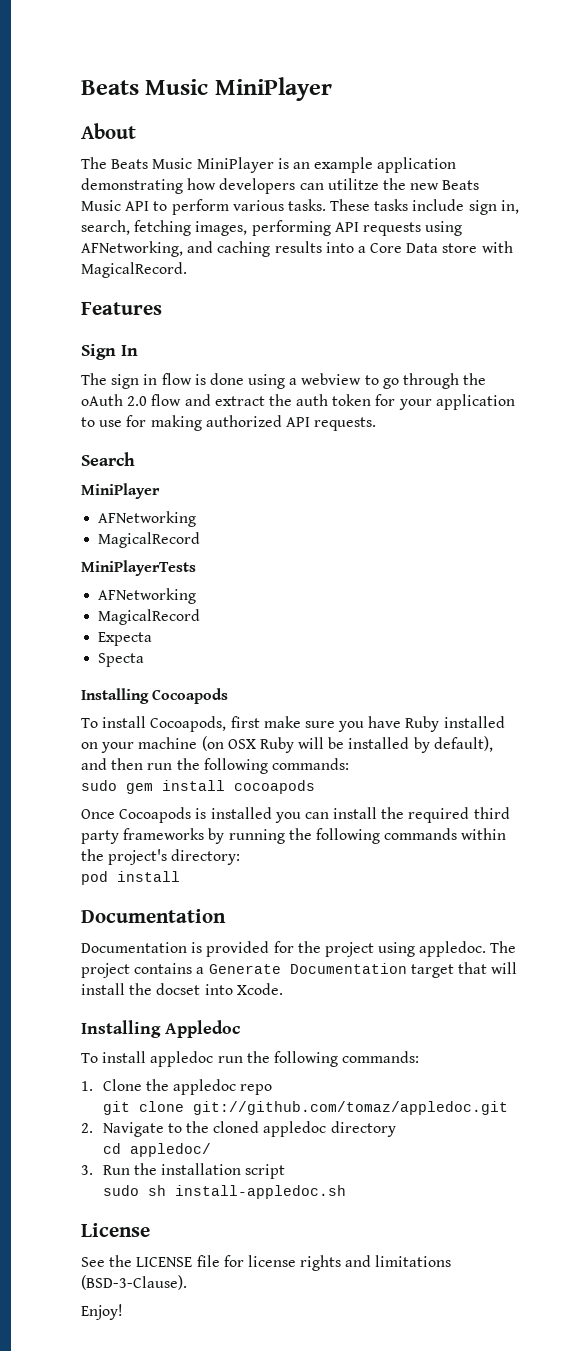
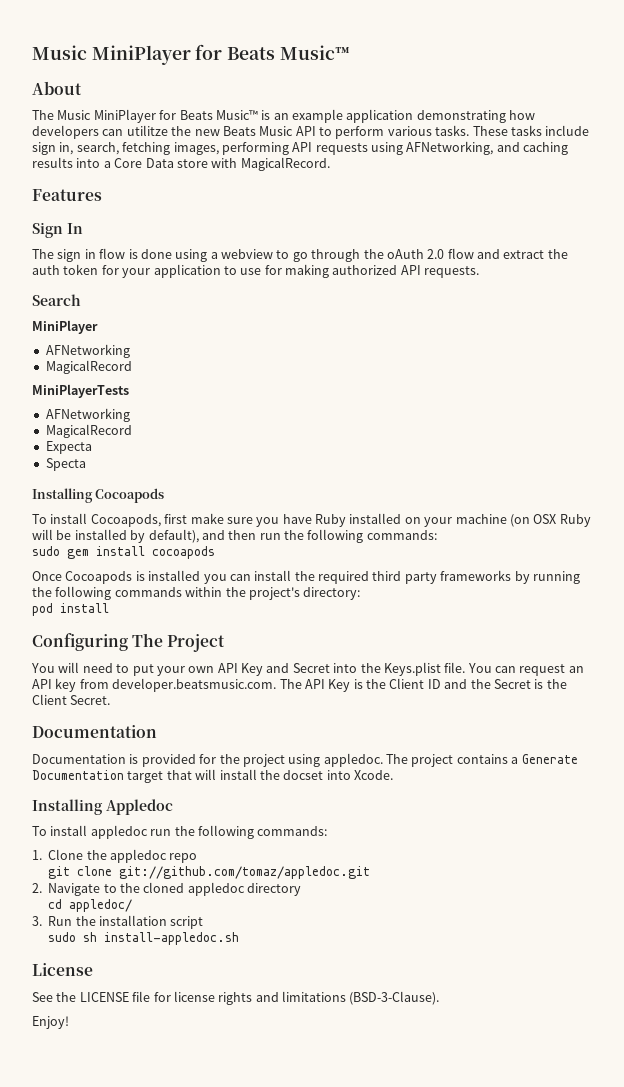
[81,77,332,101] Beats Music MiniPlayer -> [32,44,350,65] Music MiniPlayer for Beats Music™
[111,157,274,173] Beats Music MiniPlayer -> [57,109,258,123] Music MiniPlayer for Beats Music™
(180, 876) none -> [32,633,226,652] [31,662,584,676] [32,678,567,692] [32,694,111,705] // Configuring The Project // You will need to put your own API Key and Secret into the Keys.plist file. You can request an API key from developer.beatsmusic.com. The API Key is the Client ID and the Secret is the Client Secret.

